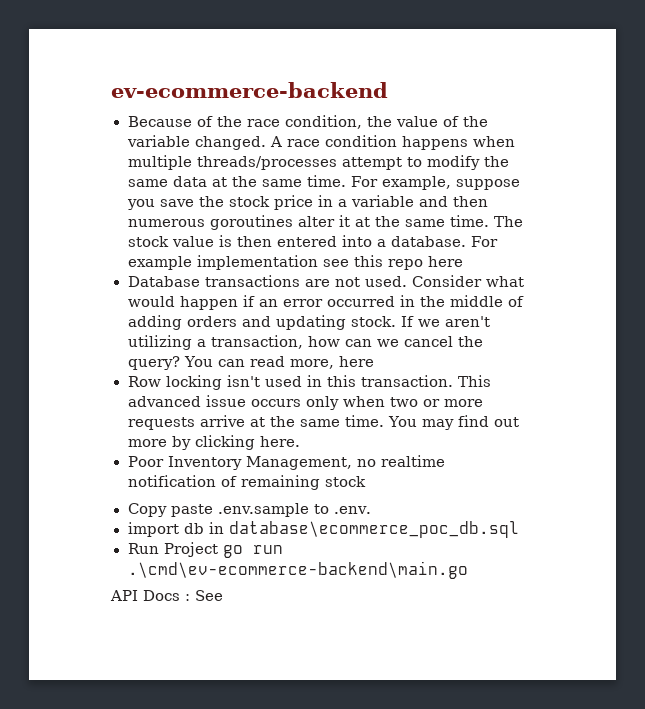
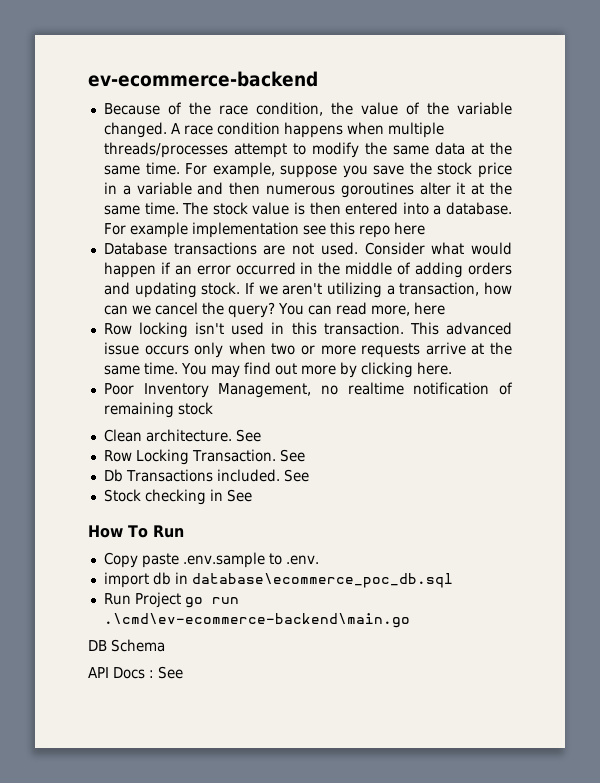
(366, 481) none -> [103,429,261,442] [103,449,305,465] [103,469,309,482] [103,489,252,505] [88,525,184,538] // Clean architecture. See // Row Locking Transaction. See // Db Transactions included. See // Stock checking in See // How To Run
(468, 570) none -> [88,639,165,652] // DB Schema

